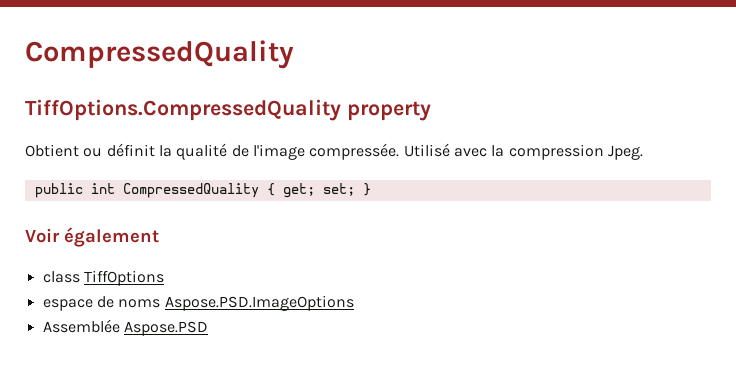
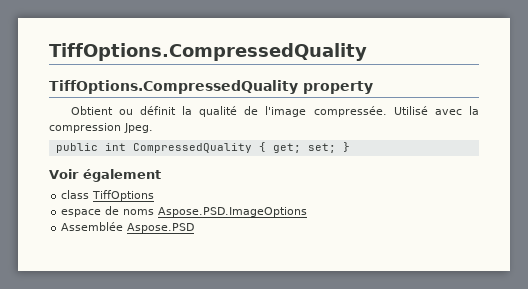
[25,40,294,69] CompressedQuality -> [49,43,367,61] TiffOptions.CompressedQuality

